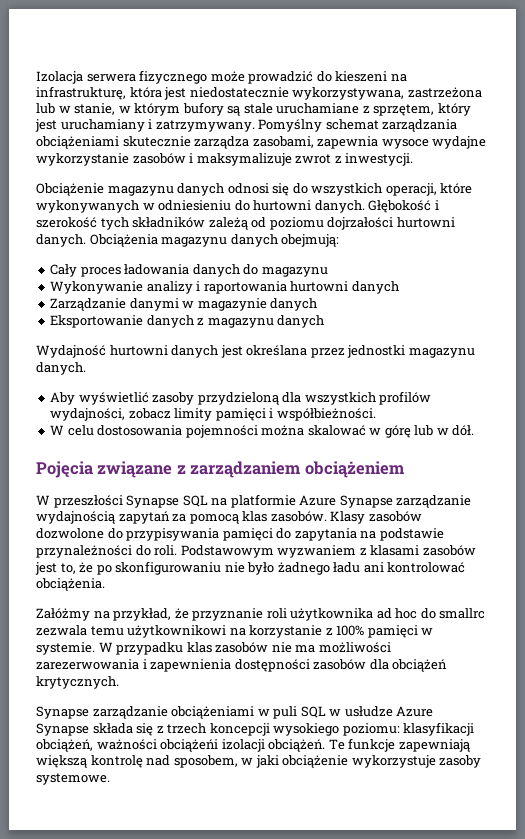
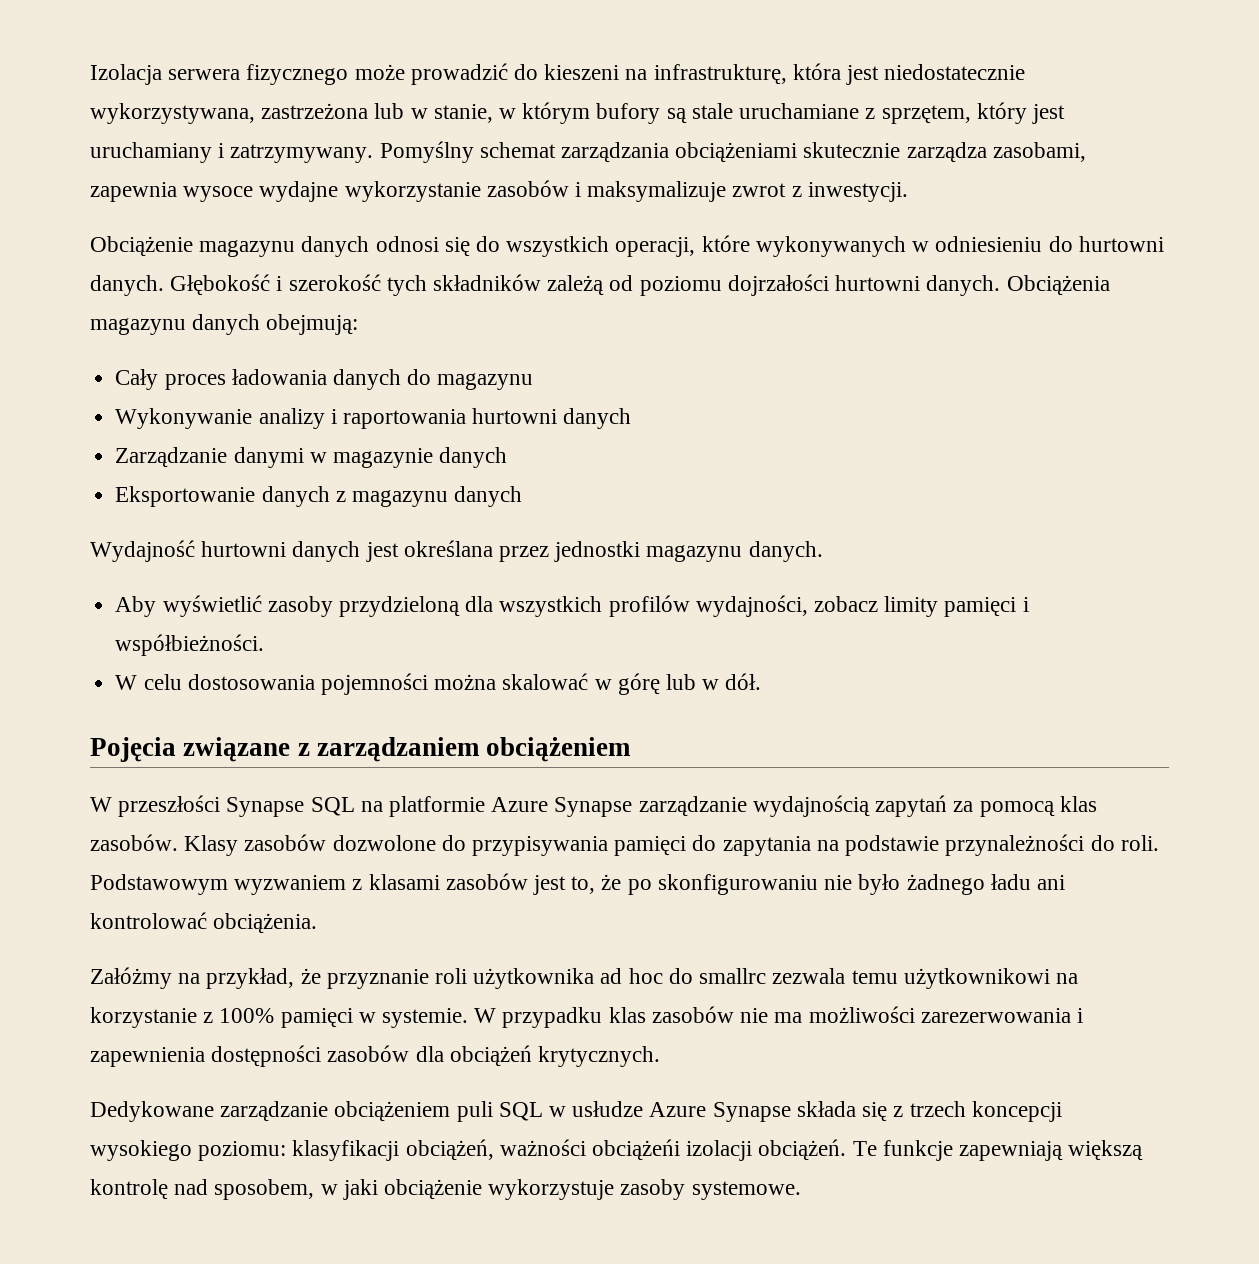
[36,706,270,719] Synapse zarządzanie obciążeniami w -> [90,1101,451,1122] Dedykowane zarządzanie obciążeniem

